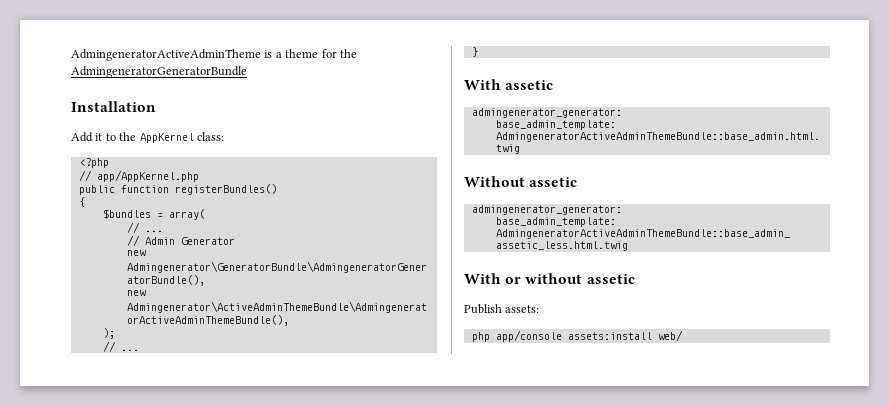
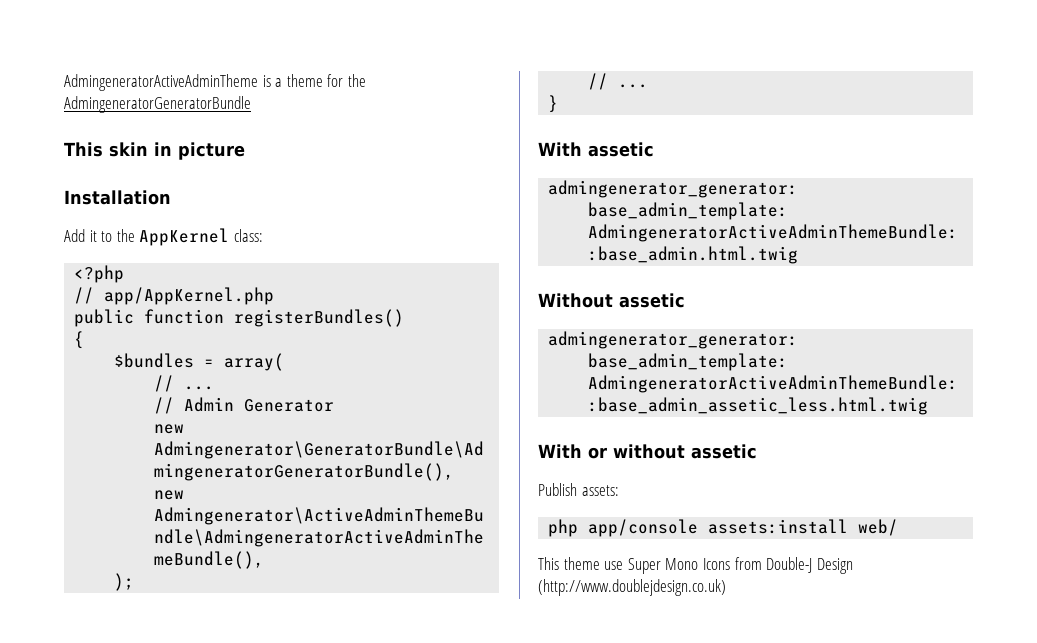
(247, 72) none -> [64,142,245,160] // This skin in picture
(683, 335) none -> [538,557,853,574] [538,579,726,596] // This theme use Super Mono Icons from Double-J Design (http://www.doublejdesign.co.uk)

